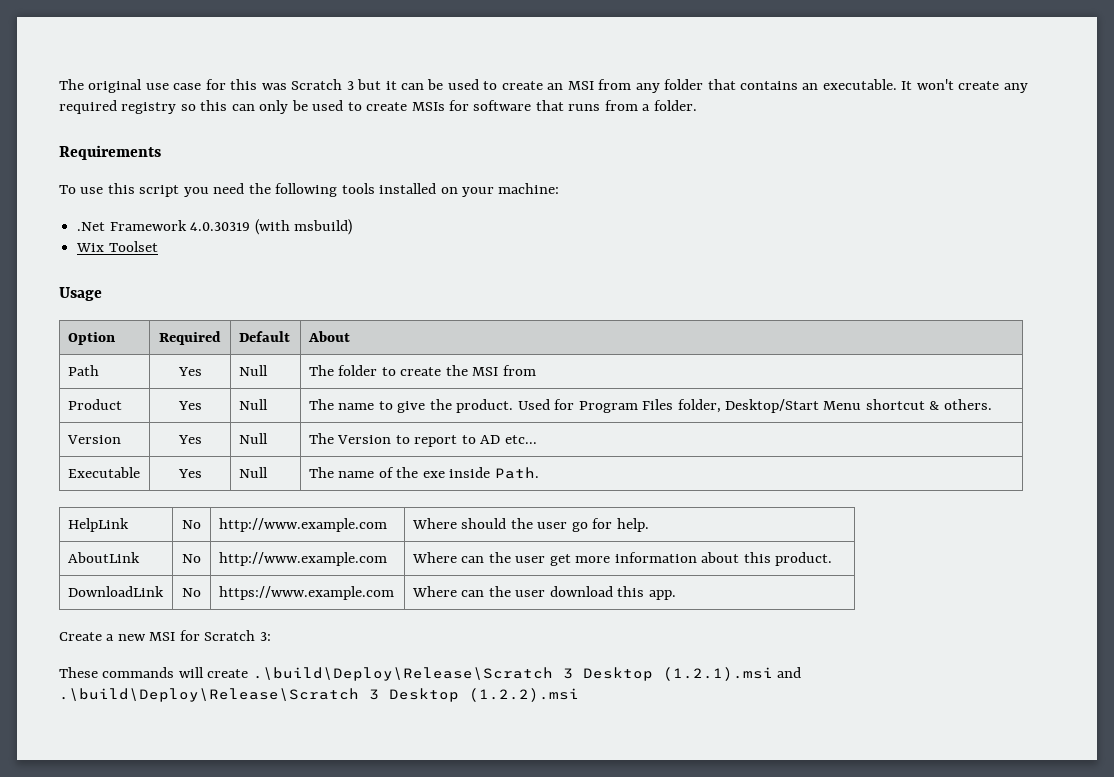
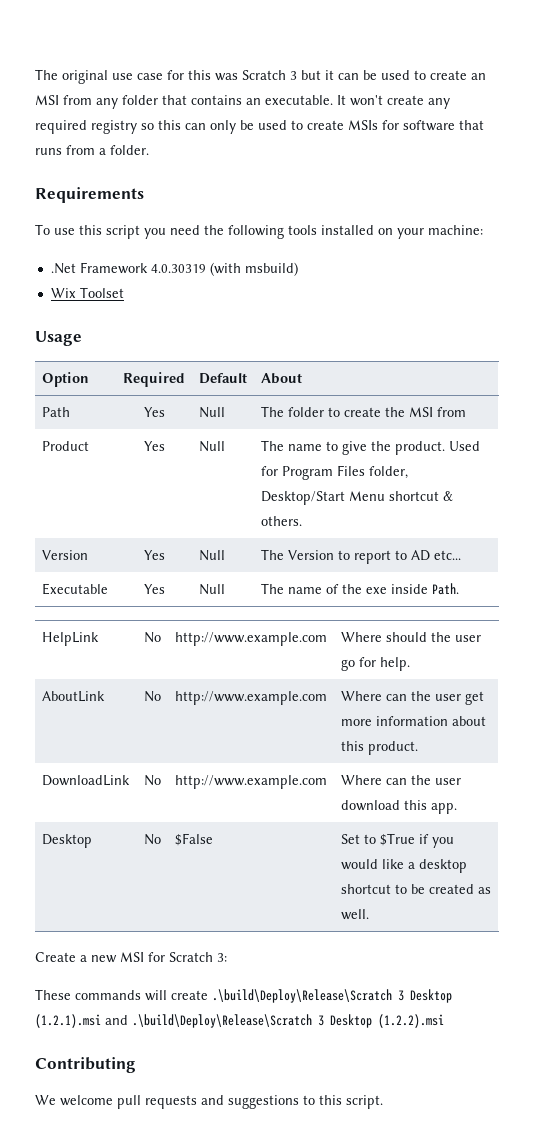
[218,586,394,600] https://www.example.com -> [174,775,327,789] http://www.example.com
(676, 595) none -> [41,834,92,848] [144,834,161,845] [174,833,213,846] [340,833,454,848] [340,859,467,873] [340,884,491,894] [340,909,369,920] // Desktop | No | $False | Set to $True if you would like a desktop shortcut to be created as well.
(579, 695) none -> [35,1057,136,1073] [35,1095,383,1109] // Contributing // We welcome pull requests and suggestions to this script.

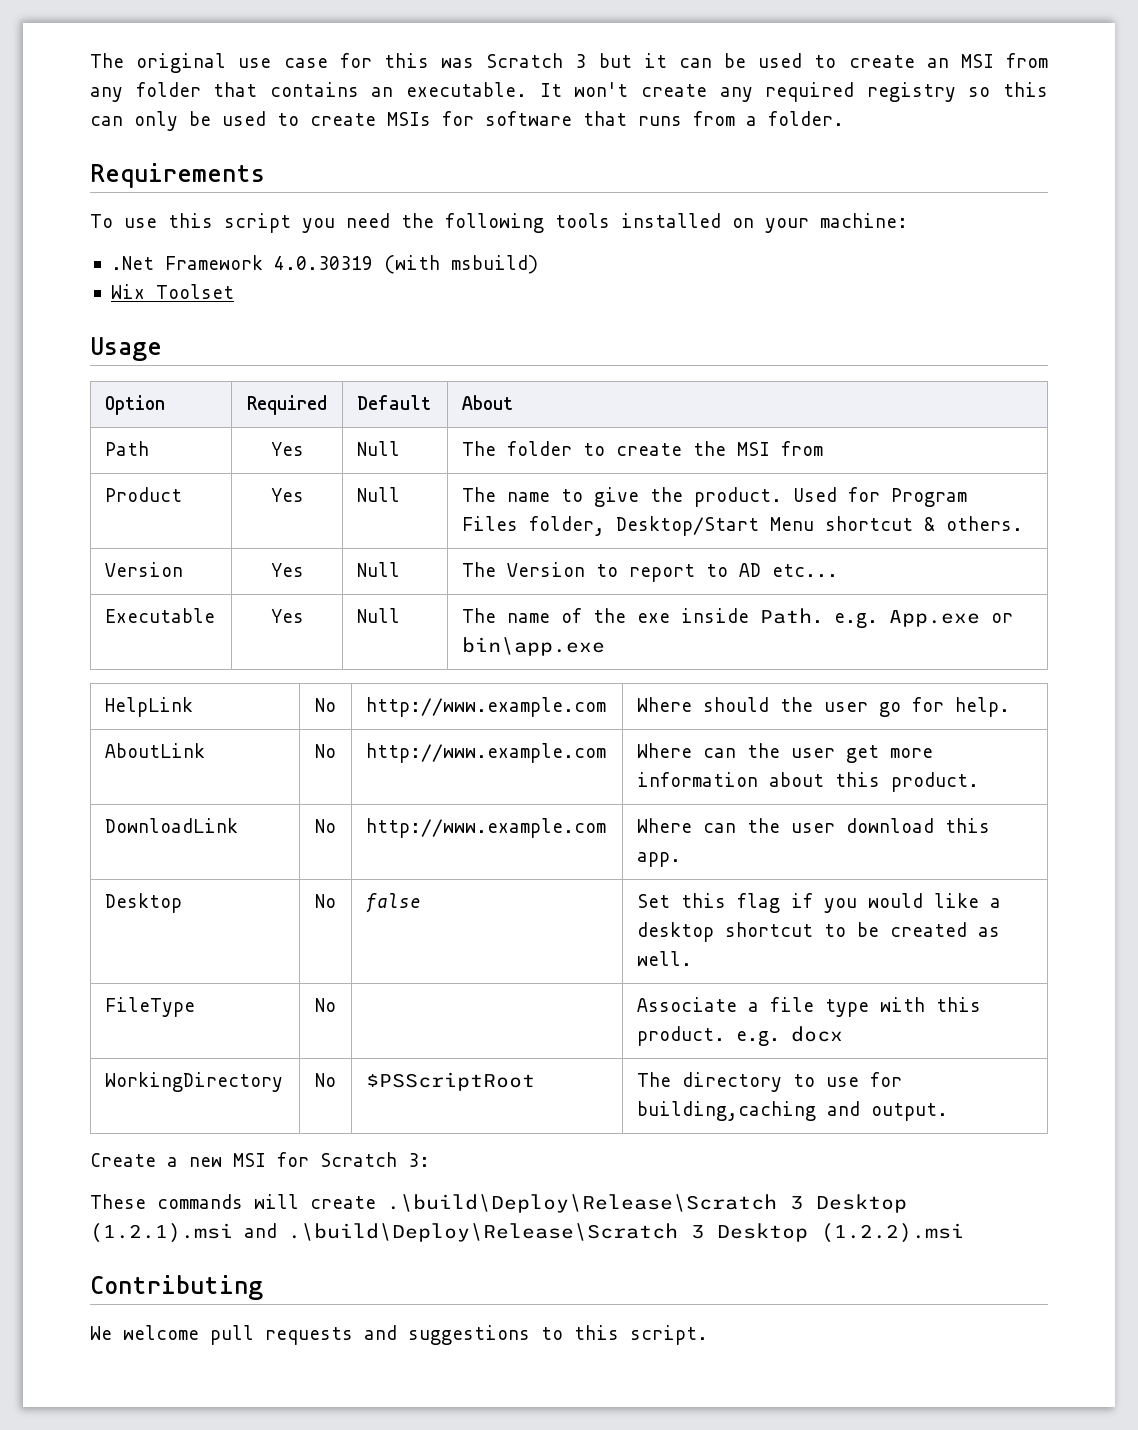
(459, 589) none -> [834,610,1014,628] [462,637,606,656] e.g. App.exe or bin\app.exe
[174,833,213,846] $False -> [366,893,422,913] false
[363,833,415,846] to $True -> [681,893,781,913] this flag
(369, 914) none -> [105,997,196,1017] [315,998,336,1012] [637,997,982,1017] [637,1026,844,1046] [105,1072,284,1092] [315,1073,336,1087] [366,1072,536,1091] [637,1072,903,1092] [637,1101,949,1121] // FileType | No | | Associate a file type with this product. e.g. docx // WorkingDirectory | No | $PSScriptRoot | The directory to use for building,caching and output.

